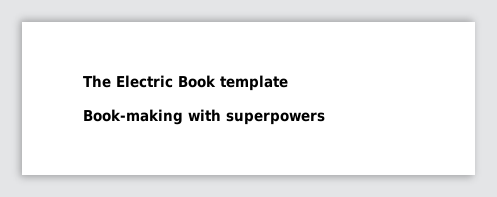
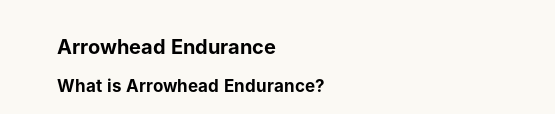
[83,75,288,91] [83,109,325,125] The Electric Book template // Book-making with superpowers -> [57,39,277,54] [57,78,325,92] Arrowhead Endurance // What is Arrowhead Endurance?

